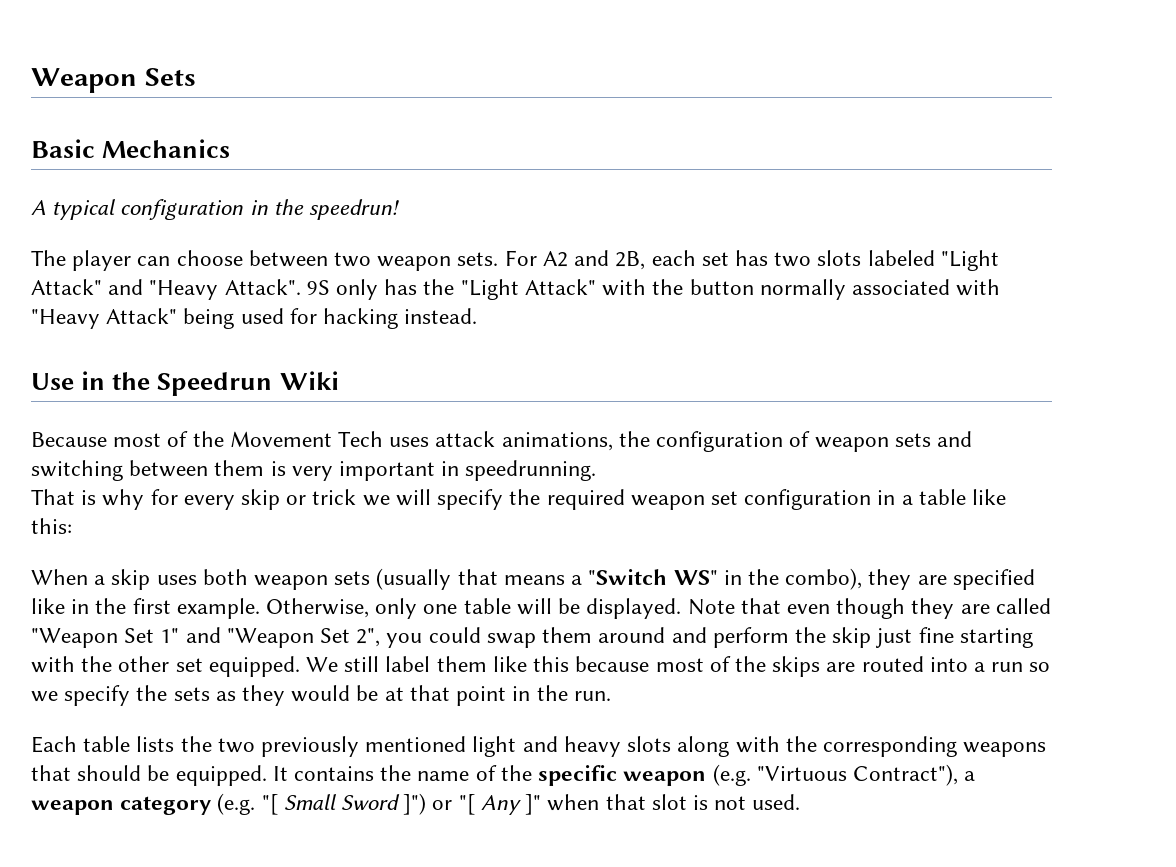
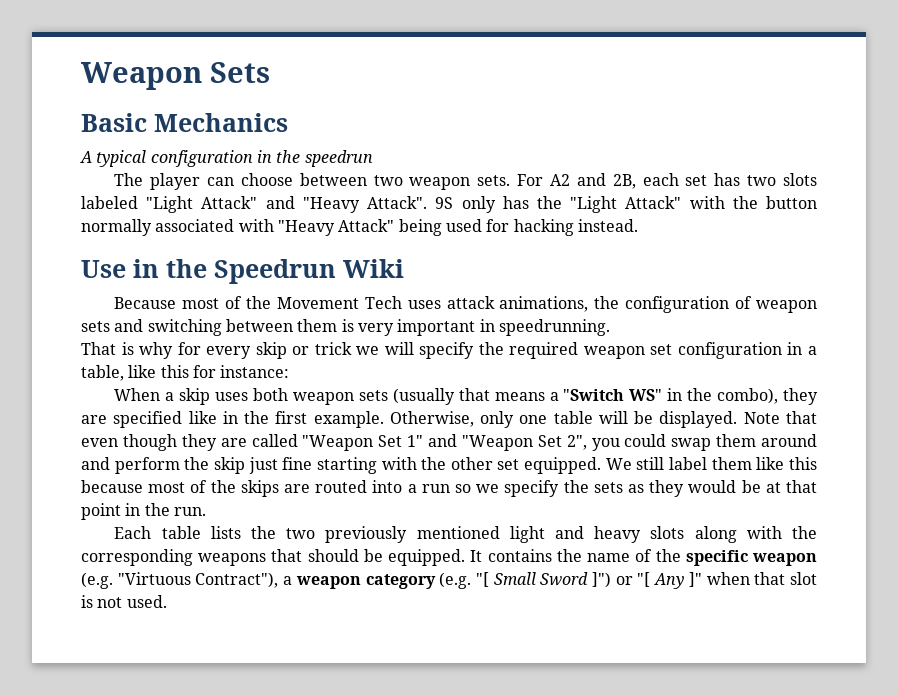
[309,199,400,220] speedrun! -> [304,150,373,167] speedrun
[918,489,1006,505] [31,518,72,534] table like this: -> [81,365,290,381] table, like this for instance:

